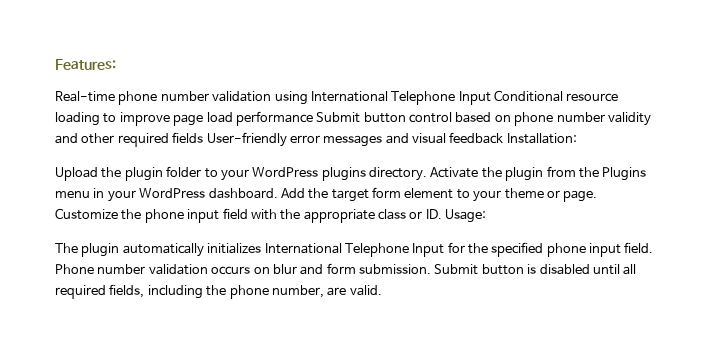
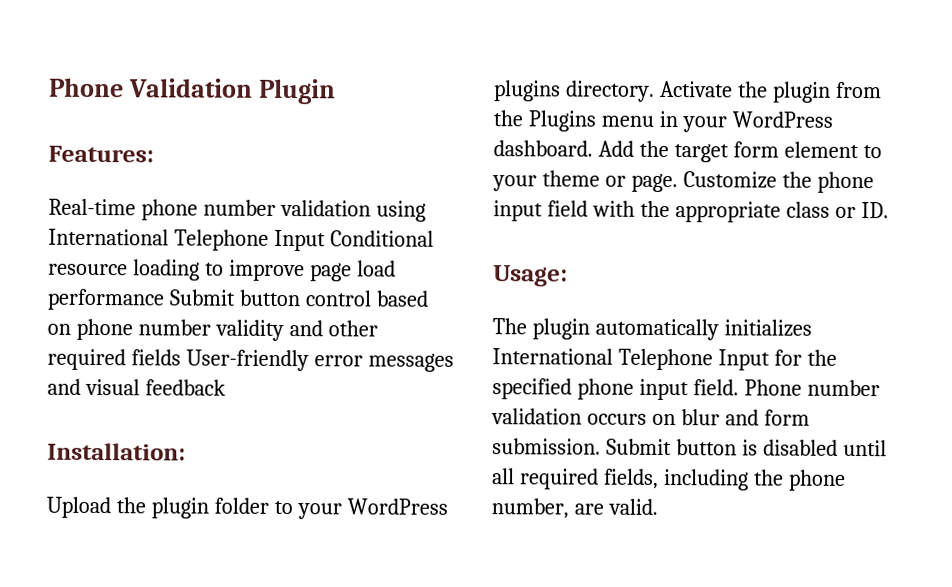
(55, 64) none -> [49,77,336,105] Phone Validation Plugin //
(504, 138) none -> (226, 387) //
(442, 214) none -> (889, 210) //

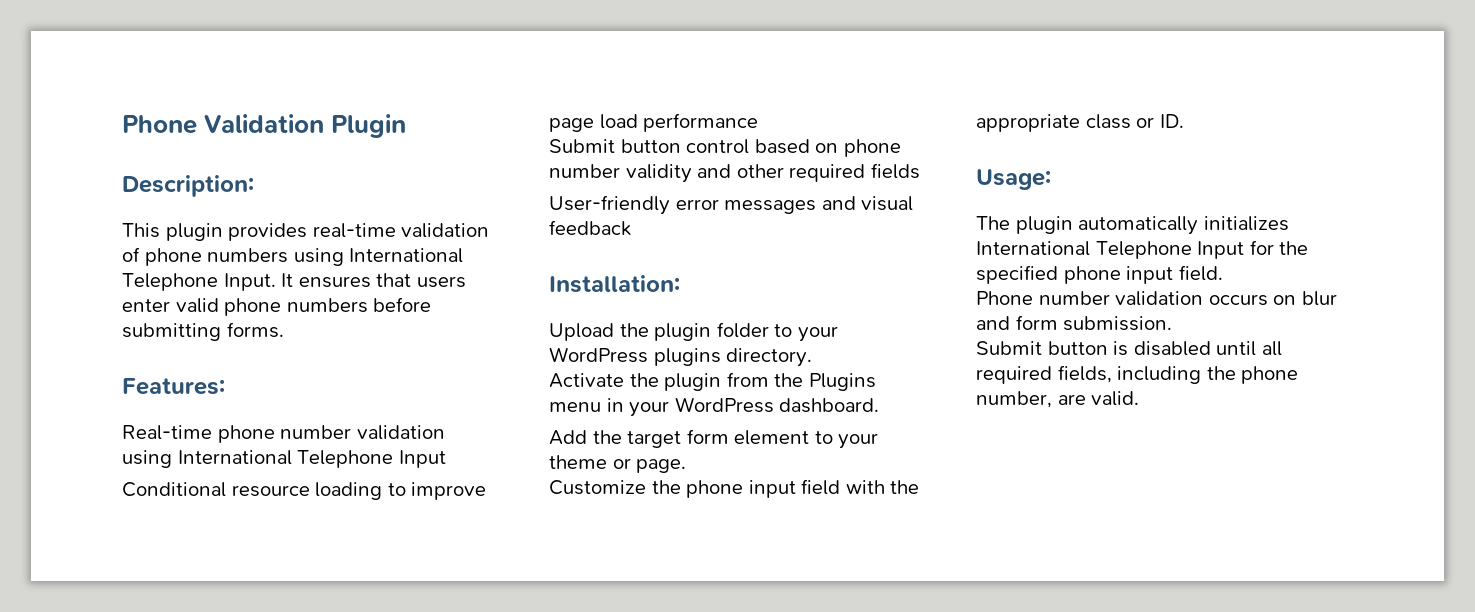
(336, 91) none -> [122,175,254,197] [122,223,490,241] [122,247,464,266] [122,273,466,291] [122,297,432,316] [122,322,284,341] // Description: // This plugin provides real-time validation of phone numbers using International Telephone Input. It ensures that users enter valid phone numbers before submitting forms.
(326, 240) none -> (446, 459) //
(165, 299) none -> (759, 122) //
(181, 357) none -> (920, 171) //
(655, 91) none -> (813, 357) //
(593, 148) none -> (880, 405) //
(678, 183) none -> (687, 466) //
(739, 387) none -> (1223, 273) //
(601, 446) none -> (1173, 323) //

